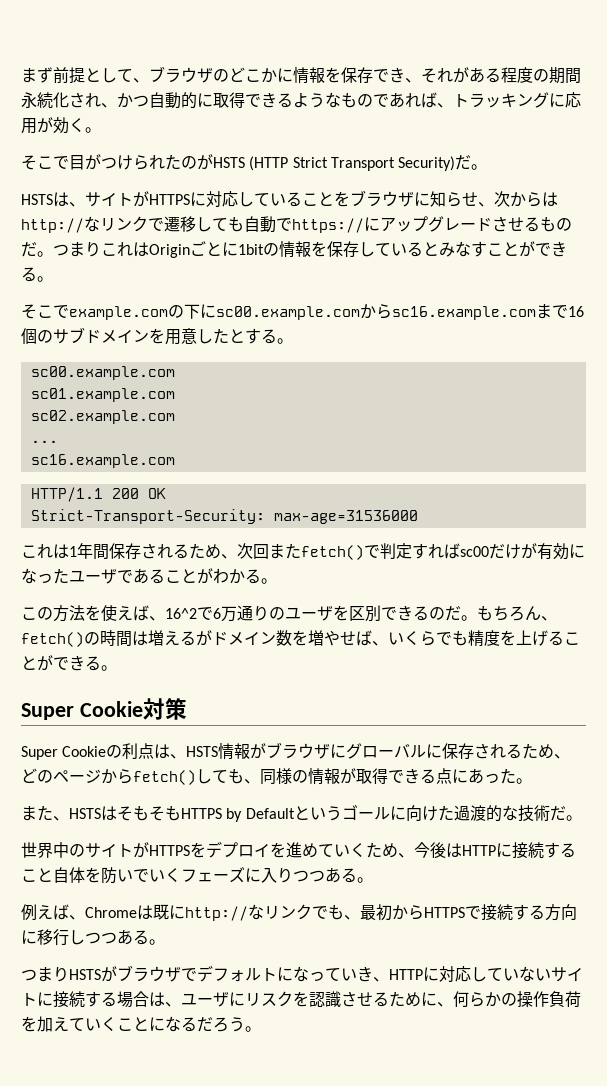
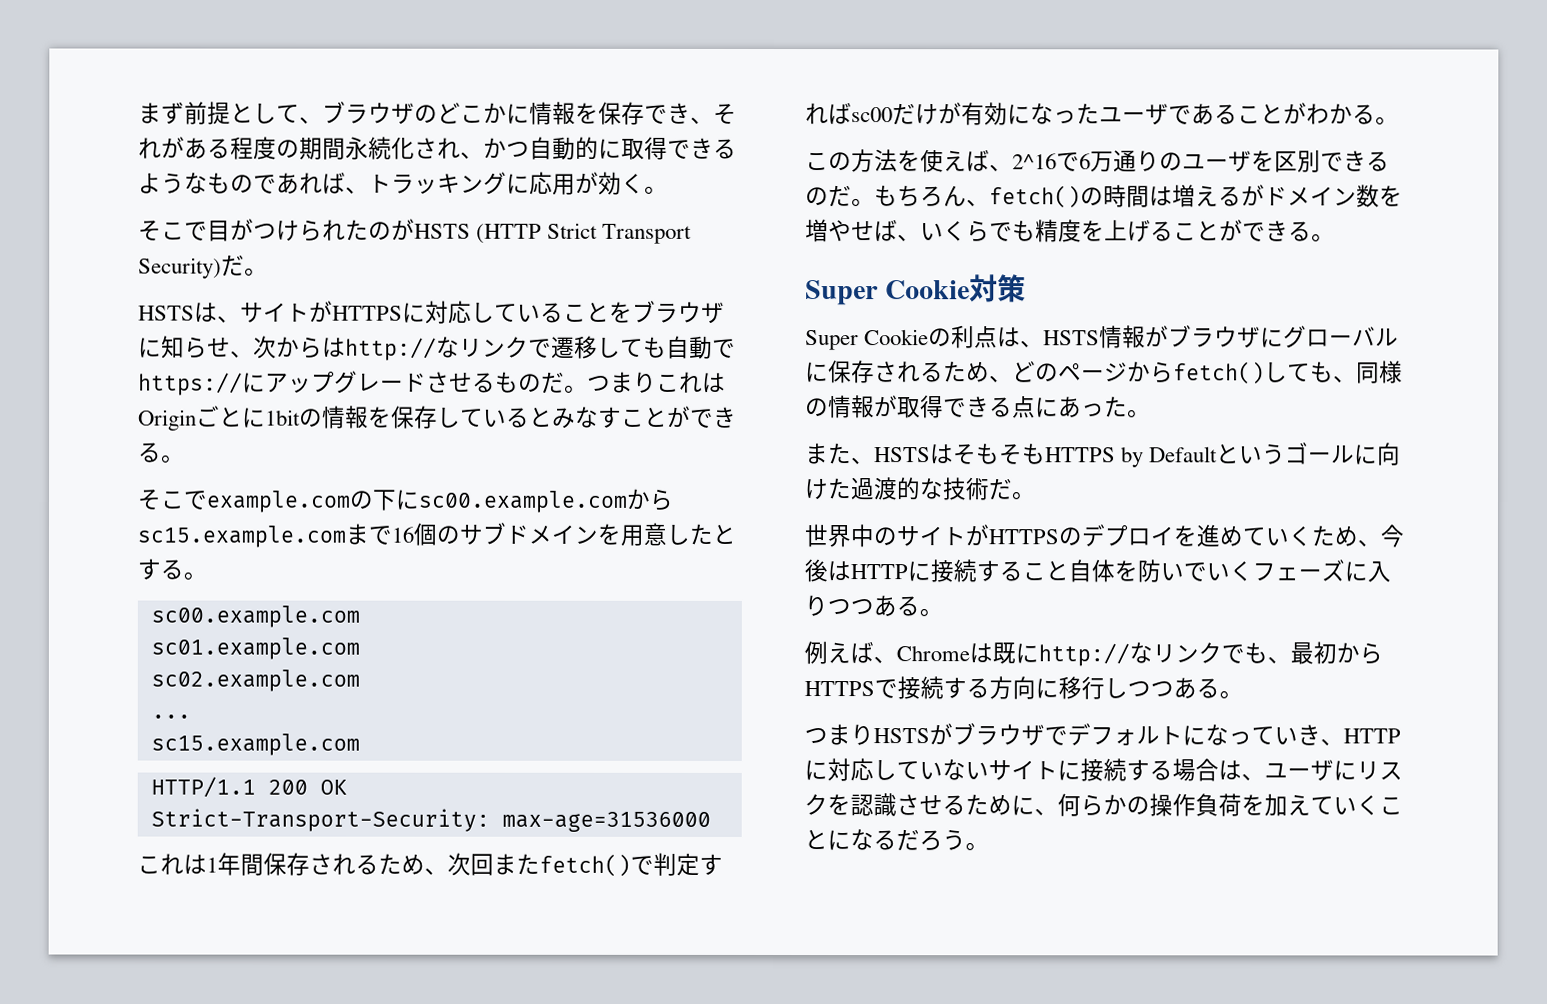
[392,306,536,320] sc16.example.com -> [137,525,346,548] sc15.example.com
[30,454,175,468] sc16.example.com -> [150,733,360,756] sc15.example.com
[165,608,197,619] 16^2 -> [1012,153,1057,170] 2^16
[190,842,206,858] を -> [1058,527,1082,547] の

